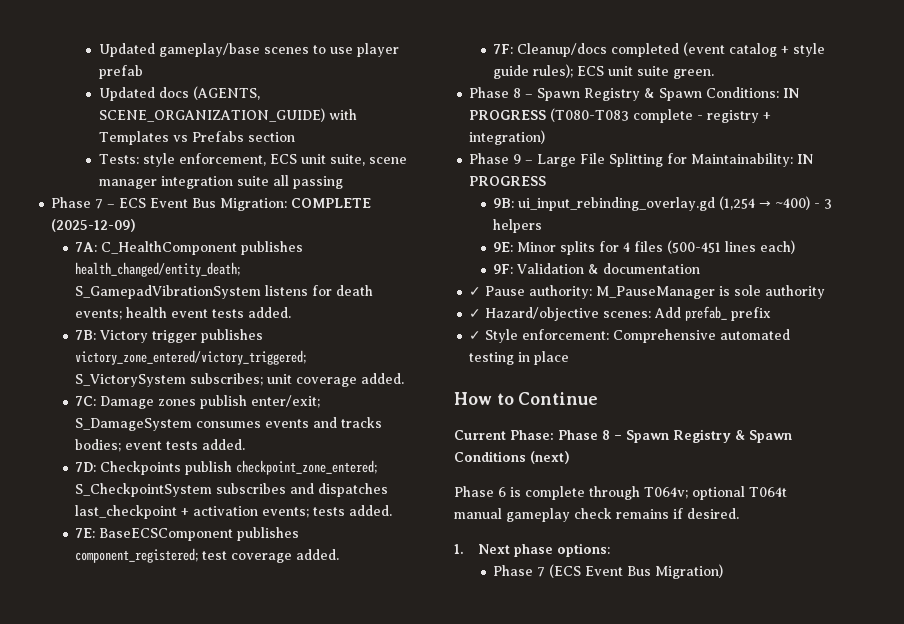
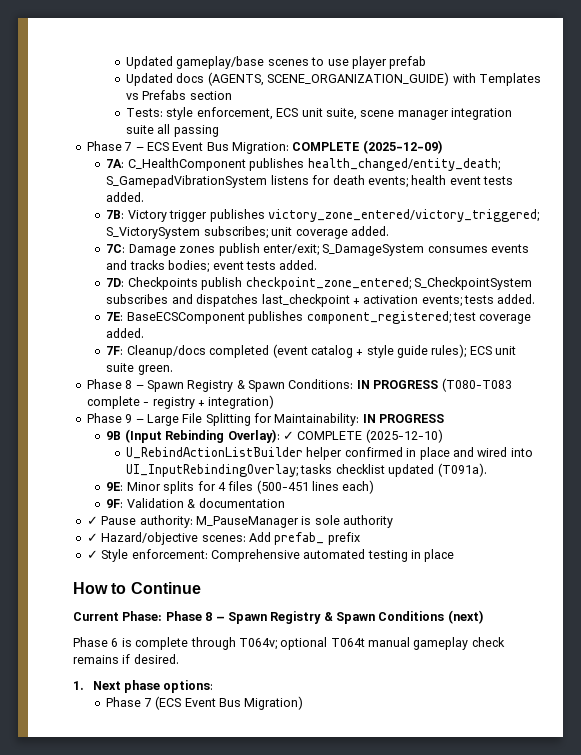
[493,196,833,211] [493,219,543,233] 9B: ui_input_rebinding_overlay.gd (1,254 → ~400) - 3 helpers -> [106,429,443,443] [126,447,533,460] [126,463,487,477] 9B (Input Rebinding Overlay): ✓ COMPLETE (2025-12-10) // U_RebindActionListBuilder helper confirmed in place and wired into UI_InputRebindingOverlay; tasks checklist updated (T091a).

